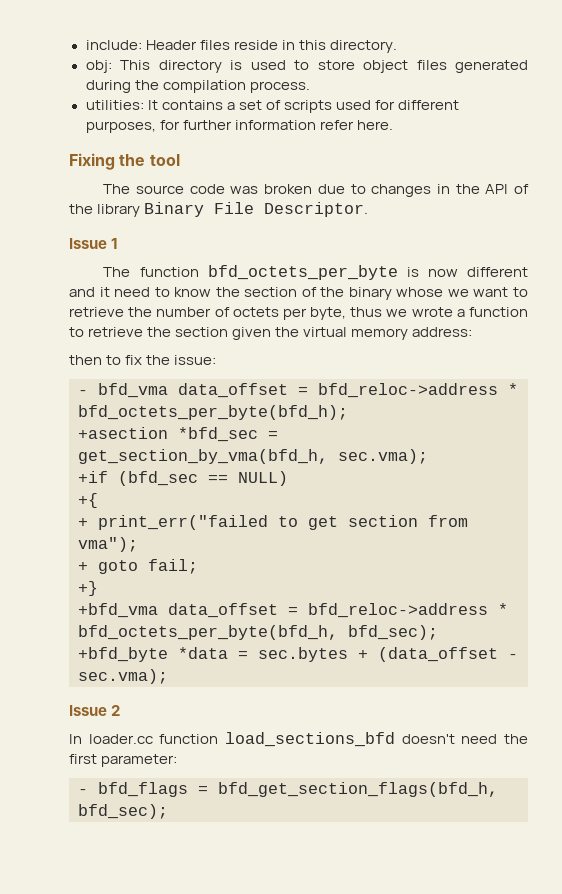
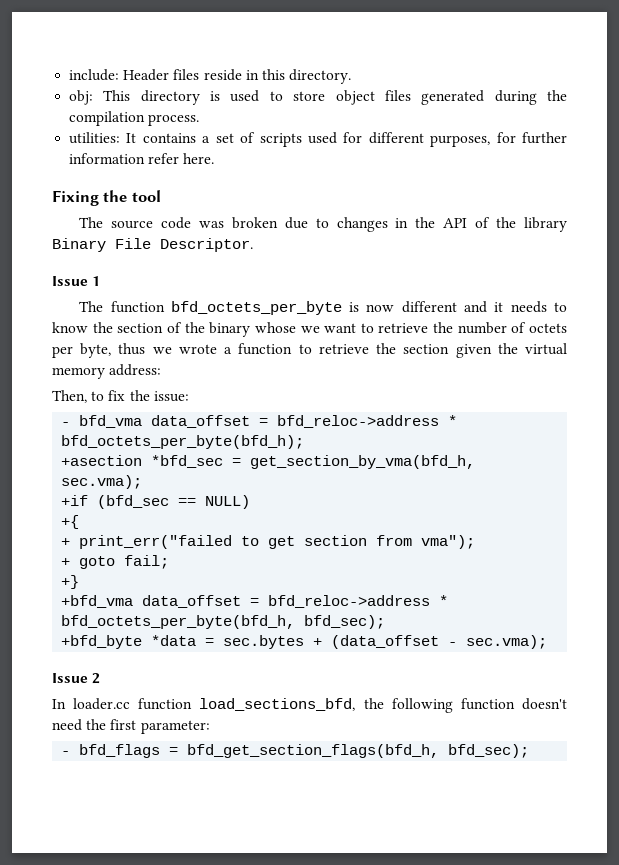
[114,287,151,297] need -> [510,301,547,313] needs
[69,355,102,365] then -> [52,390,87,403] Then,
[224,732,395,747] load_sections_bfd -> [199,698,515,713] load_sections_bfd, the following function

